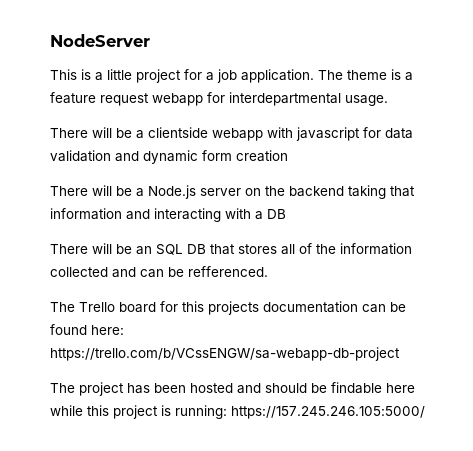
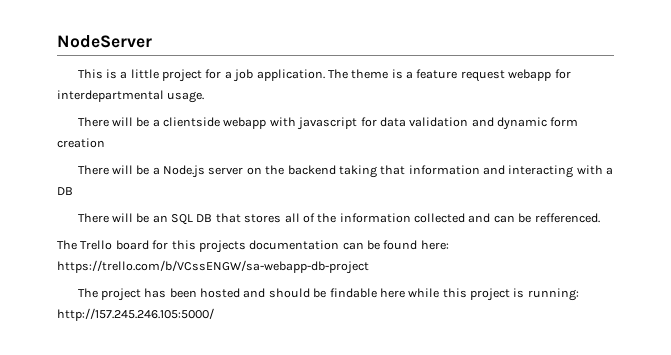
[231,406,425,419] https://157.245.246.105:5000/ -> [57,308,214,321] http://157.245.246.105:5000/

